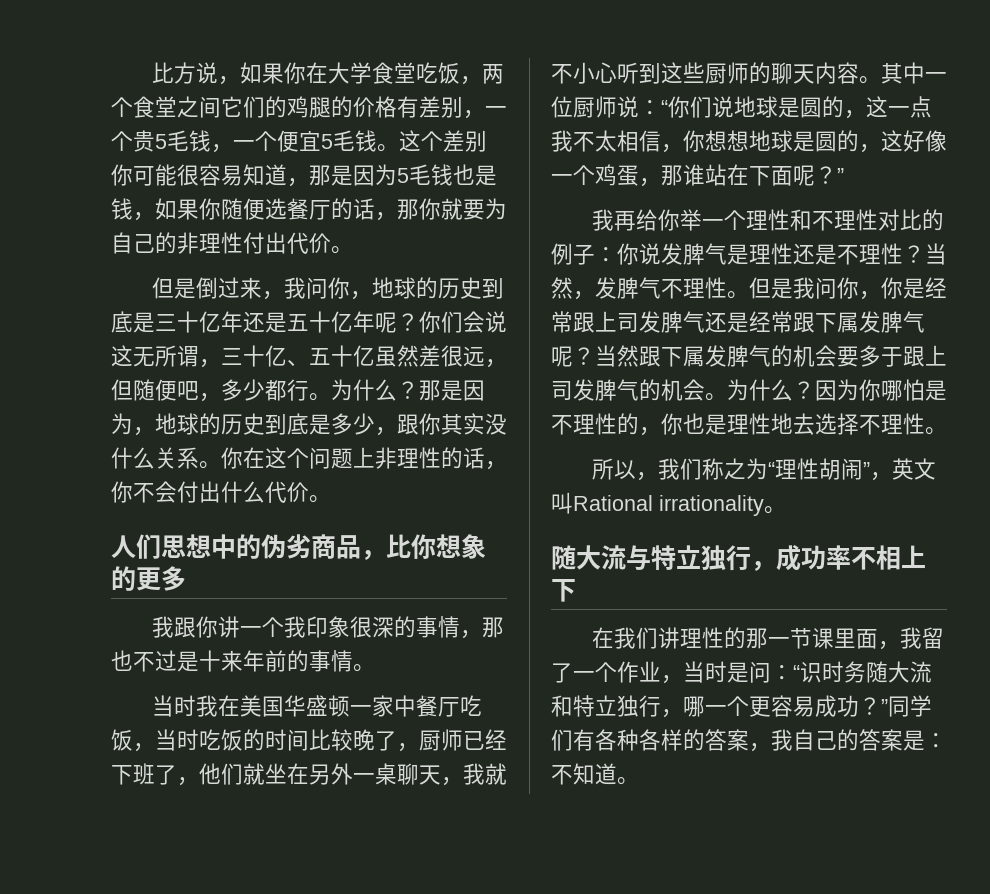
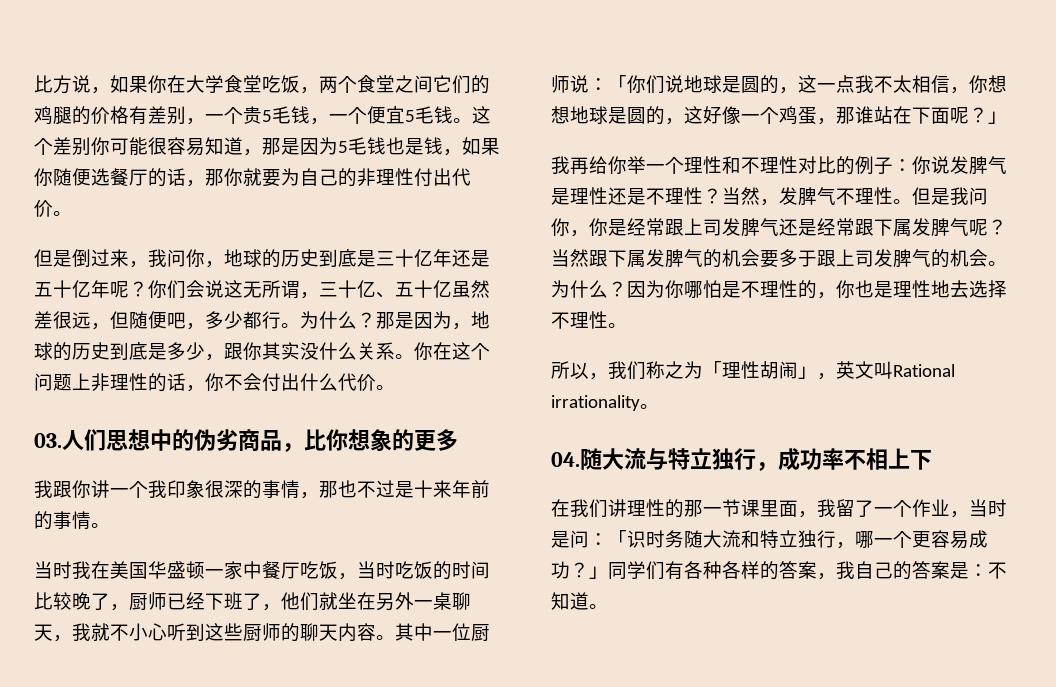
(331, 499) none -> [34,433,62,448] 03.
[661,100,668,115] “ -> [608,75,627,91] 「
[837,168,844,183] ” -> [988,111,1007,124] 」
[767,462,775,477] “ -> [703,361,722,377] 「
[862,462,870,477] ” -> [798,366,817,379] 」
(786, 510) none -> [551,452,580,467] 04.
[793,665,800,680] “ -> [608,530,627,546] 「
[881,699,888,714] ” -> [589,566,608,579] 」

